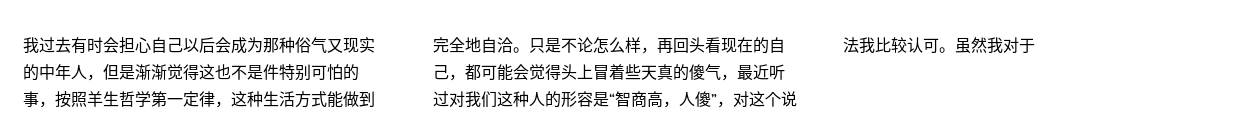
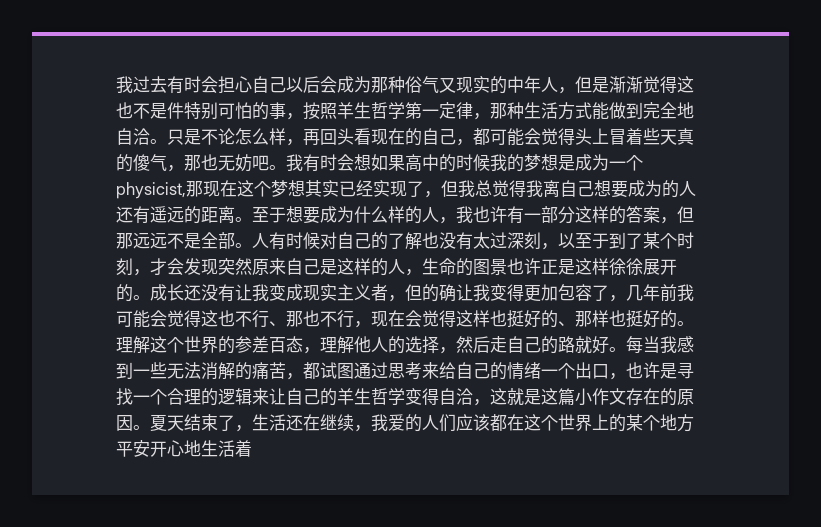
[231,91,247,107] 这 -> [490,102,507,119] 那
[737,64,785,80] [433,91,797,108] [843,37,1035,53] 最近听过对我们这种人的形容是“智商高，人傻”，对这个说法我比较认可。虽然我对于 -> [184,154,643,172] [116,180,696,199] [116,205,694,224] [116,232,694,250] [116,258,677,276] [116,284,694,302] [116,310,694,328] [116,336,694,354] [116,362,694,380] [116,388,694,406] [116,414,694,432] [116,440,252,457] 那也无妨吧。我有时会想如果高中的时候我的梦想是成为一个physicist,那现在这个梦想其实已经实现了，但我总觉得我离自己想要成为的人还有遥远的距离。至于想要成为什么样的人，我也许有一部分这样的答案，但那远远不是全部。人有时候对自己的了解也没有太过深刻，以至于到了某个时刻，才会发现突然原来自己是这样的人，生命的图景也许正是这样徐徐展开的。成长还没有让我变成现实主义者，但的确让我变得更加包容了，几年前我可能会觉得这也不行、那也不行，现在会觉得这样也挺好的、那样也挺好的。理解这个世界的参差百态，理解他人的选择，然后走自己的路就好。每当我感到一些无法消解的痛苦，都试图通过思考来给自己的情绪一个出口，也许是寻找一个合理的逻辑来让自己的羊生哲学变得自洽，这就是这篇小作文存在的原因。夏天结束了，生活还在继续，我爱的人们应该都在这个世界上的某个地方平安开心地生活着

